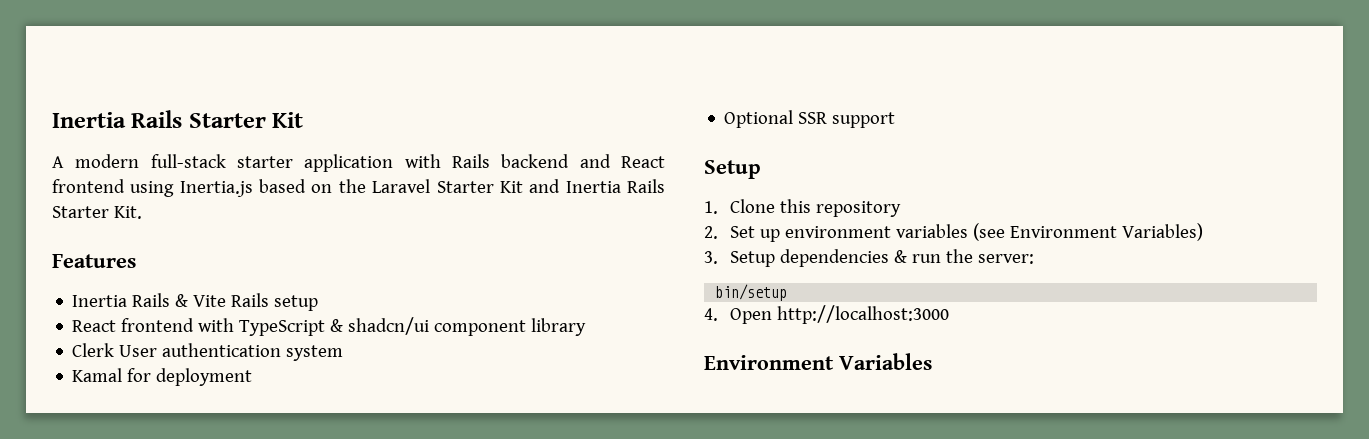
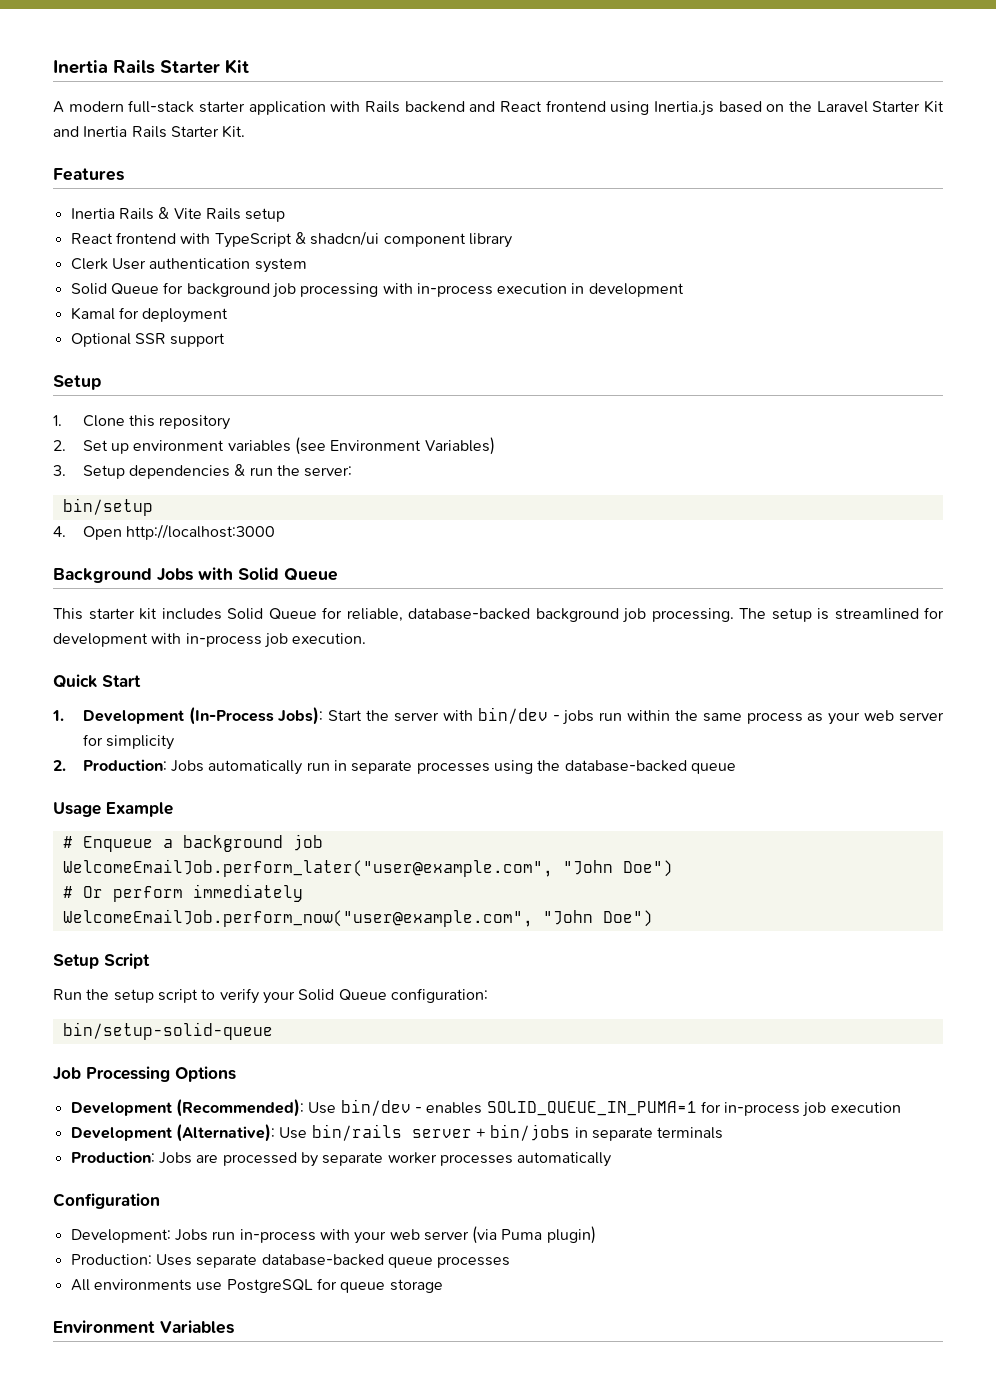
(344, 353) none -> [70,282,684,298] // Solid Queue for background job processing with in-process execution in development
(950, 314) none -> [53,567,338,583] [53,607,944,623] [53,633,367,648] [53,674,141,688] [52,707,945,725] [82,734,175,750] [53,759,736,775] [53,802,173,817] [62,834,323,852] [62,859,673,877] [62,884,303,902] [62,909,653,927] [53,953,150,969] [53,988,488,1004] [62,1022,273,1040] [53,1066,236,1082] [70,1099,901,1117] [70,1124,724,1142] [70,1151,612,1167] [53,1193,160,1209] [70,1226,596,1244] [70,1254,511,1268] [70,1278,443,1293] // Background Jobs with Solid Queue // This starter kit includes Solid Queue for reliable, database-backed background job processing. The setup is streamlined for development with in-process job execution. // Quick Start // 1. Development (In-Process Jobs): Start the server with bin/dev - jobs run within the same process as your web server for simplicity // 2. Production: Jobs automatically run in separate processes using the database-backed queue // Usage Example // # Enqueue a background job // WelcomeEmailJob.perform_later("user@example.com", "John Doe") // # Or perform immediately // WelcomeEmailJob.perform_now("user@example.com", "John Doe") // Setup Script // Run the setup script to verify your Solid Queue configuration: // bin/setup-solid-queue // Job Processing Options // Development (Recommended): Use bin/dev - enables SOLID_QUEUE_IN_PUMA=1 for in-process job execution // Development (Alternative): Use bin/rails server + bin/jobs in separate terminals // Production: Jobs are processed by separate worker processes automatically // Configuration // Development: Jobs run in-process with your web server (via Puma plugin) // Production: Uses separate database-backed queue processes // All environments use PostgreSQL for queue storage

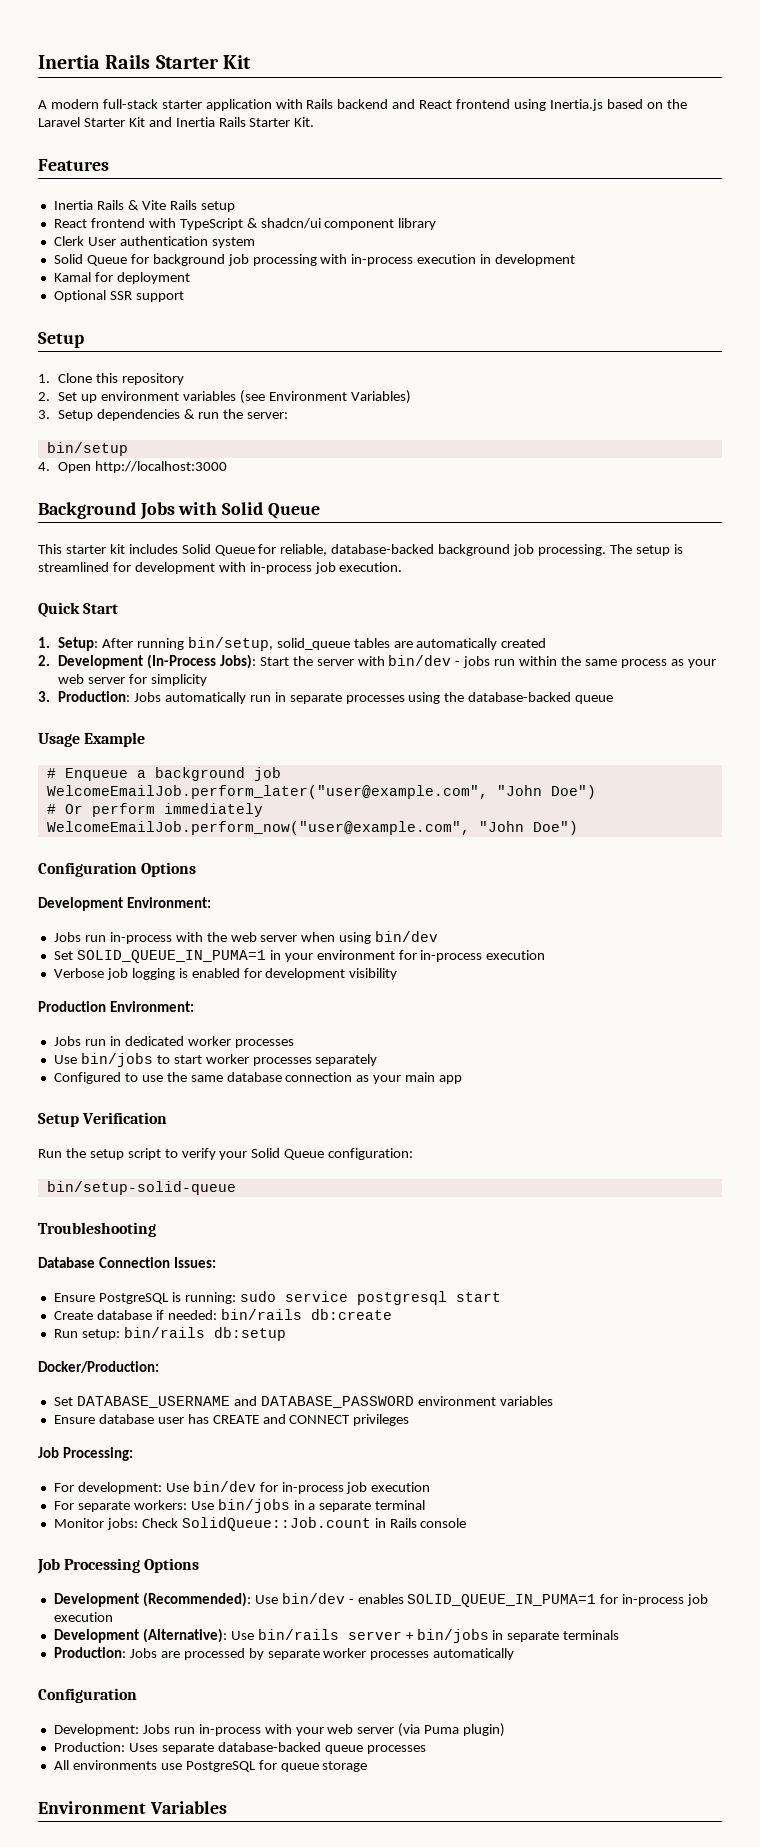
(64, 715) none -> [58,637,547,651] [38,655,50,666] Setup: After running bin/setup, solid_queue tables are automatically created // 2.
[53,760,66,771] 2. -> [38,691,50,702] 3.
[53,953,150,969] // Setup Script -> [38,862,197,877] [38,897,211,911] [53,931,439,944] [53,950,546,963] [53,968,398,980] [38,1001,194,1012] [53,1036,294,1048] [53,1053,378,1067] [53,1072,463,1084] [38,1112,168,1127] // Configuration Options // Development Environment: // Jobs run in-process with the web server when using bin/dev // Set SOLID_QUEUE_IN_PUMA=1 in your environment for in-process execution // Verbose job logging is enabled for development visibility // Production Environment: // Jobs run in dedicated worker processes // Use bin/jobs to start worker processes separately // Configured to use the same database connection as your main app // Setup Verification
(273, 1031) none -> [38,1222,156,1237] [38,1257,216,1268] [53,1291,501,1305] [53,1309,392,1320] [53,1327,286,1341] [38,1361,159,1373] [53,1396,553,1408] [53,1414,410,1426] [38,1447,133,1461] [53,1481,431,1494] [53,1499,426,1513] [53,1517,467,1531] // Troubleshooting // Database Connection Issues: // Ensure PostgreSQL is running: sudo service postgresql start // Create database if needed: bin/rails db:create // Run setup: bin/rails db:setup // Docker/Production: // Set DATABASE_USERNAME and DATABASE_PASSWORD environment variables // Ensure database user has CREATE and CONNECT privileges // Job Processing: // For development: Use bin/dev for in-process job execution // For separate workers: Use bin/jobs in a separate terminal // Monitor jobs: Check SolidQueue::Job.count in Rails console

